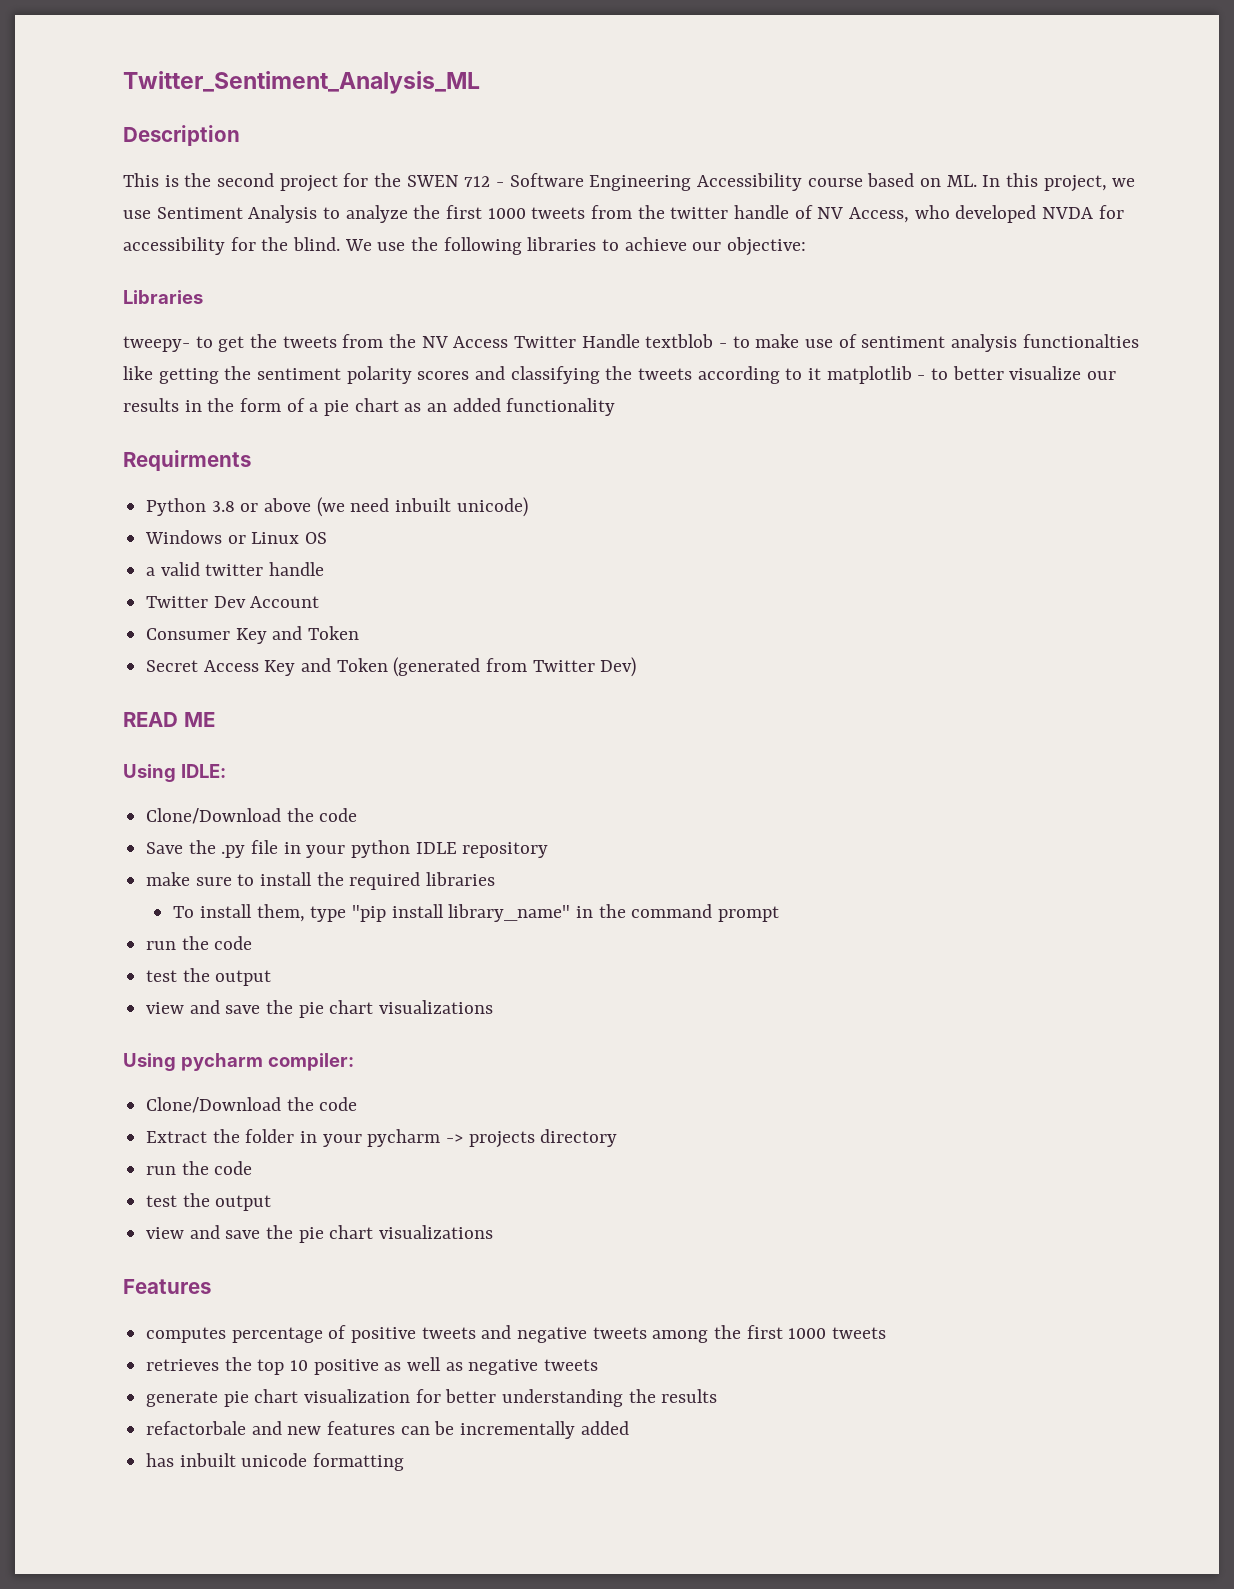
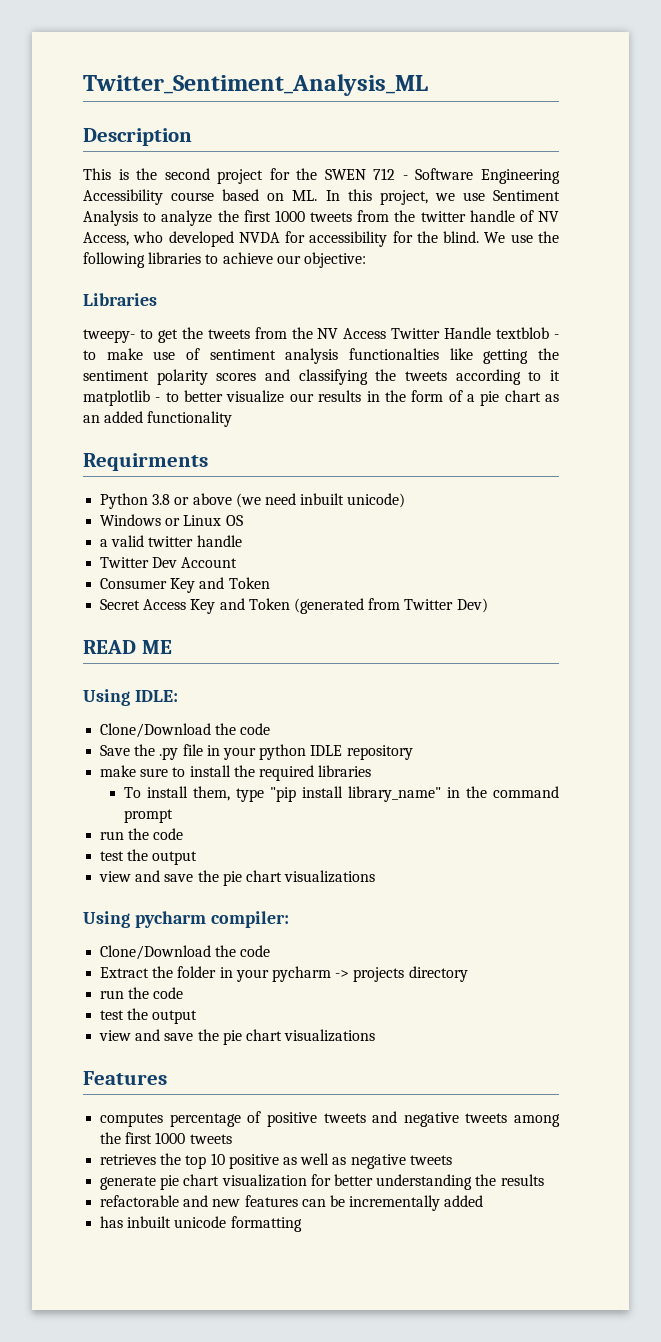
[146,1421,247,1435] refactorbale -> [100,1195,180,1207] refactorable

